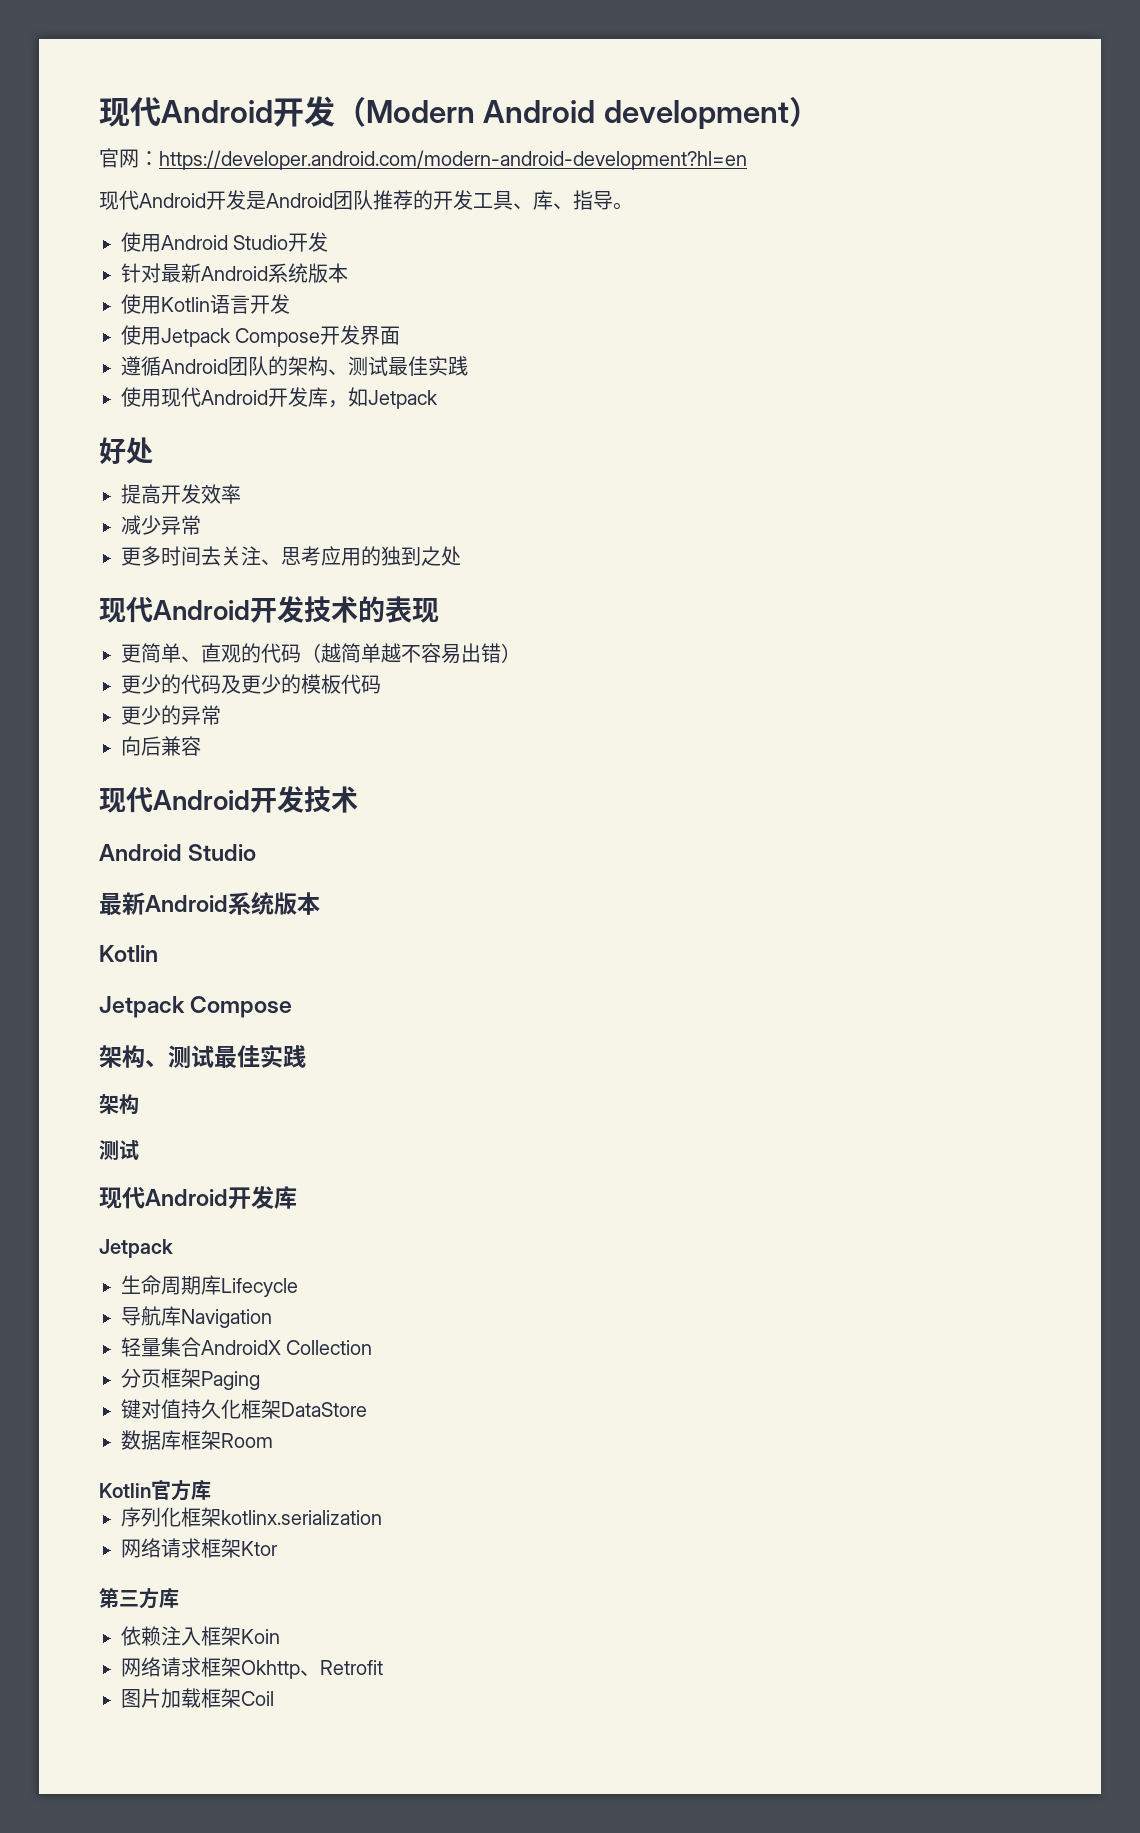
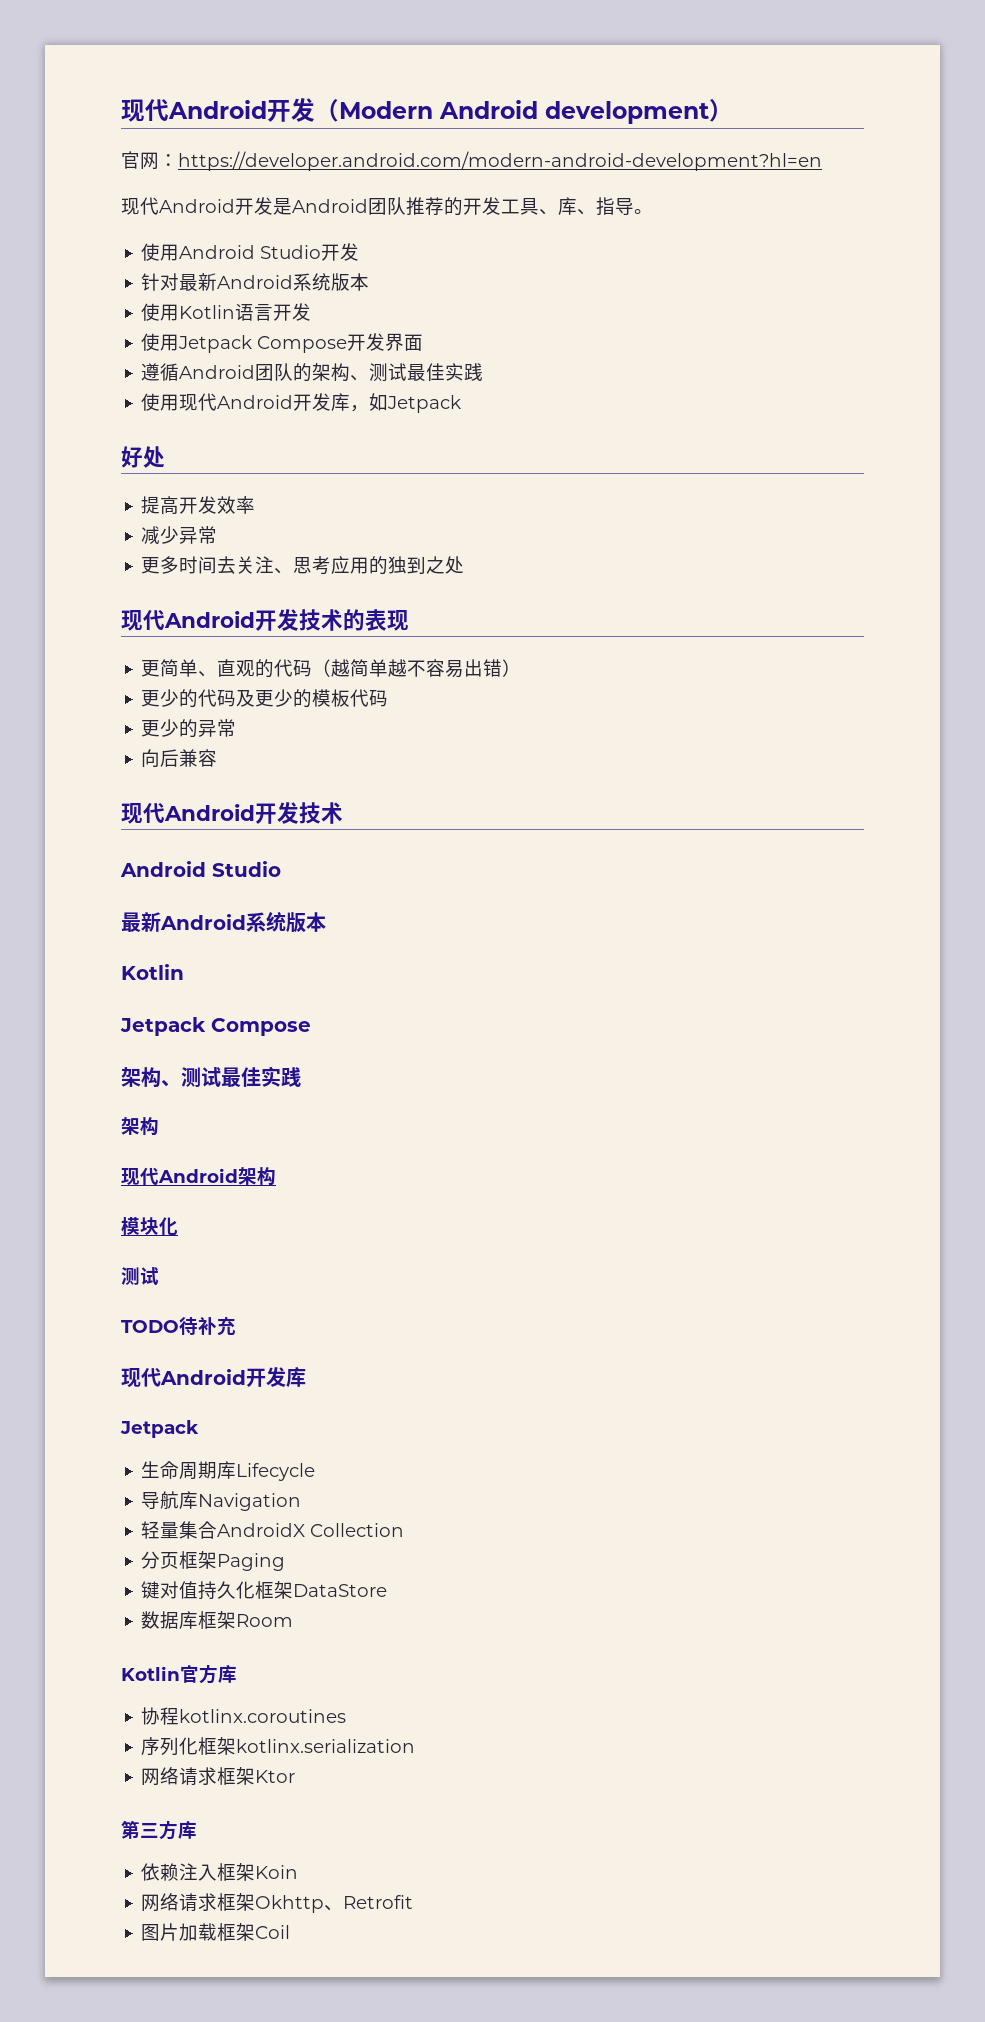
[99,1140,139,1160] // 测试 -> [121,1167,276,1186] [121,1217,178,1236] [121,1267,159,1285] [121,1317,236,1336] // 现代Android架构 // 模块化 // 测试 // TODO待补充
(211, 1490) none -> [141,1707,347,1725] // 协程kotlinx.coroutines

